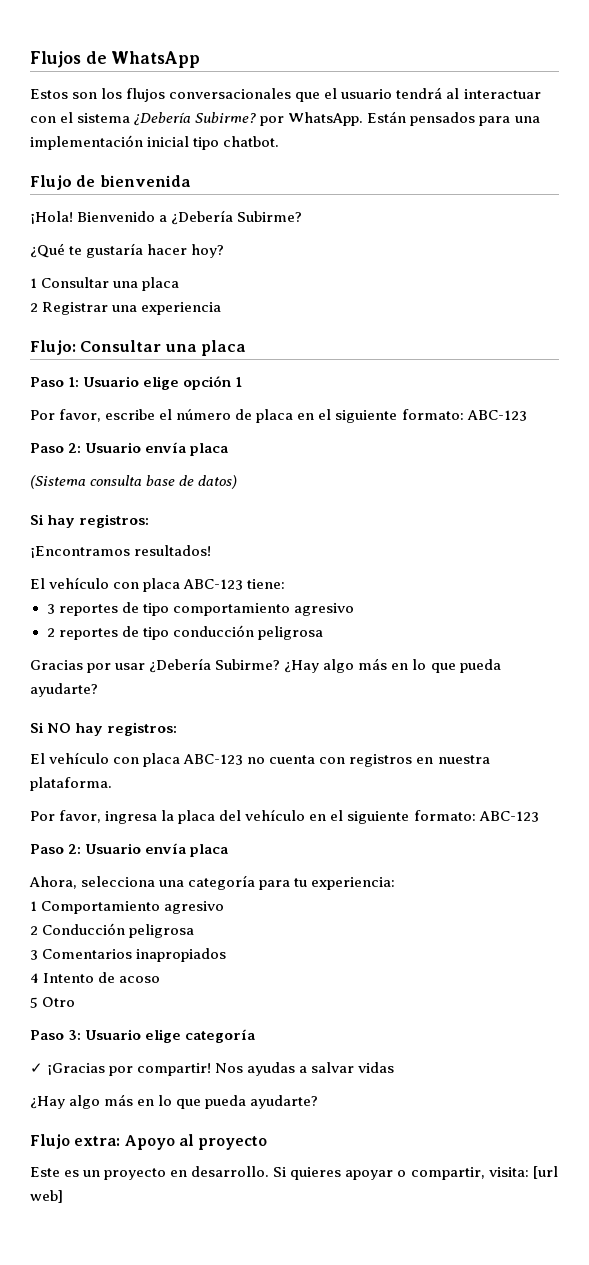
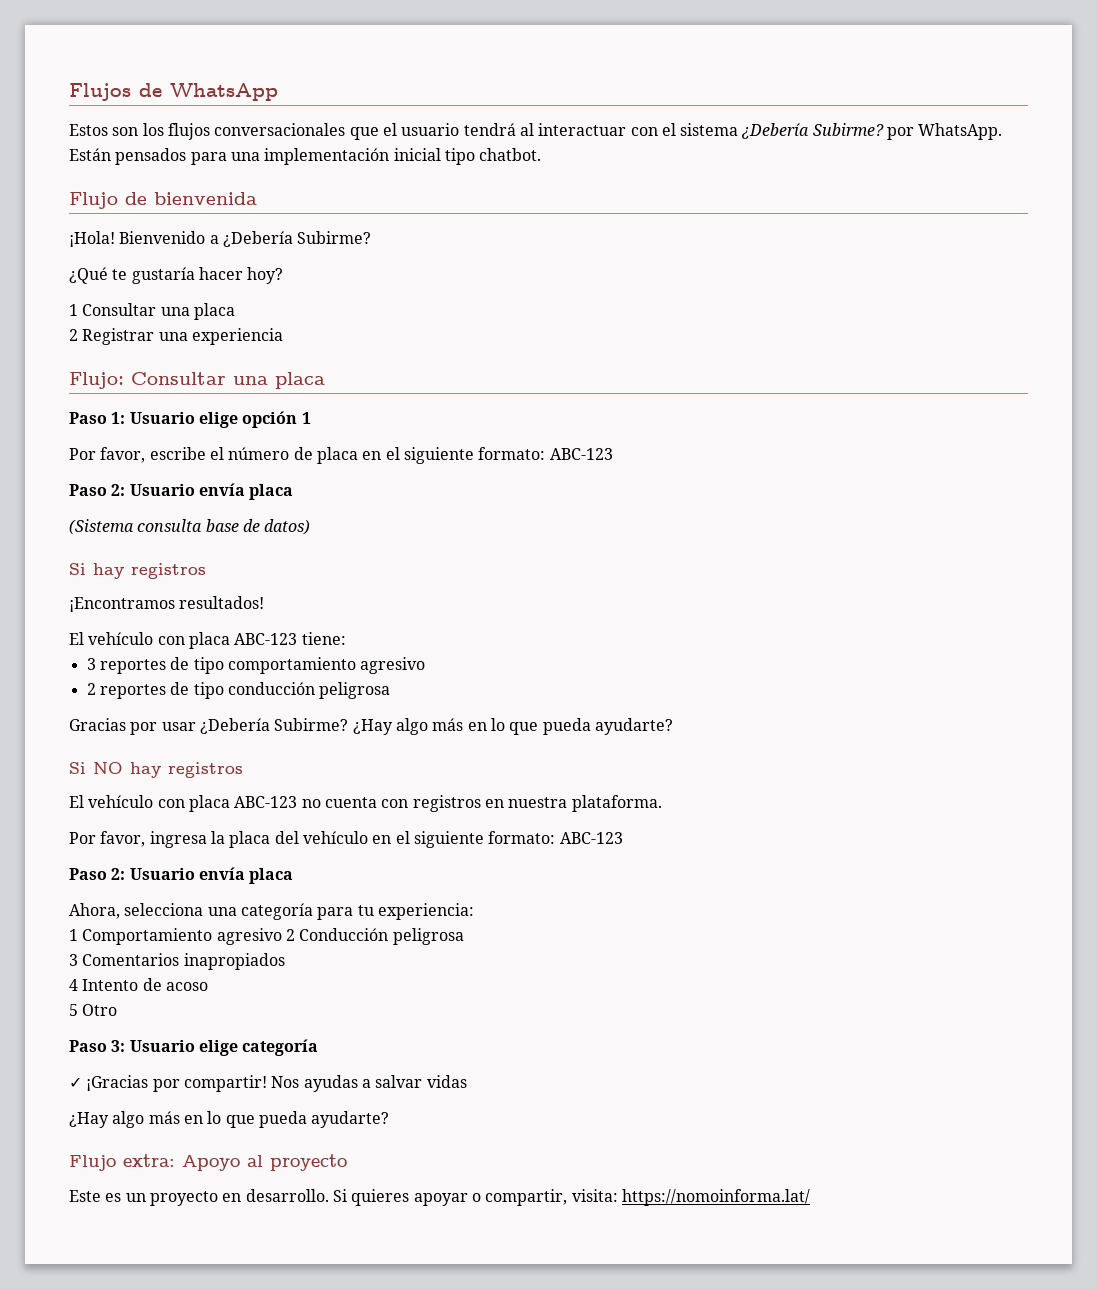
[79,514,150,528] registros: -> [131,563,206,579] registros
[107,722,178,736] registros: -> [168,762,243,778] registros
(225, 907) // -> (282, 936) none
[532,1166,558,1179] [30,1190,63,1203] [url web] -> [621,1189,810,1206] https://nomoinforma.lat/

